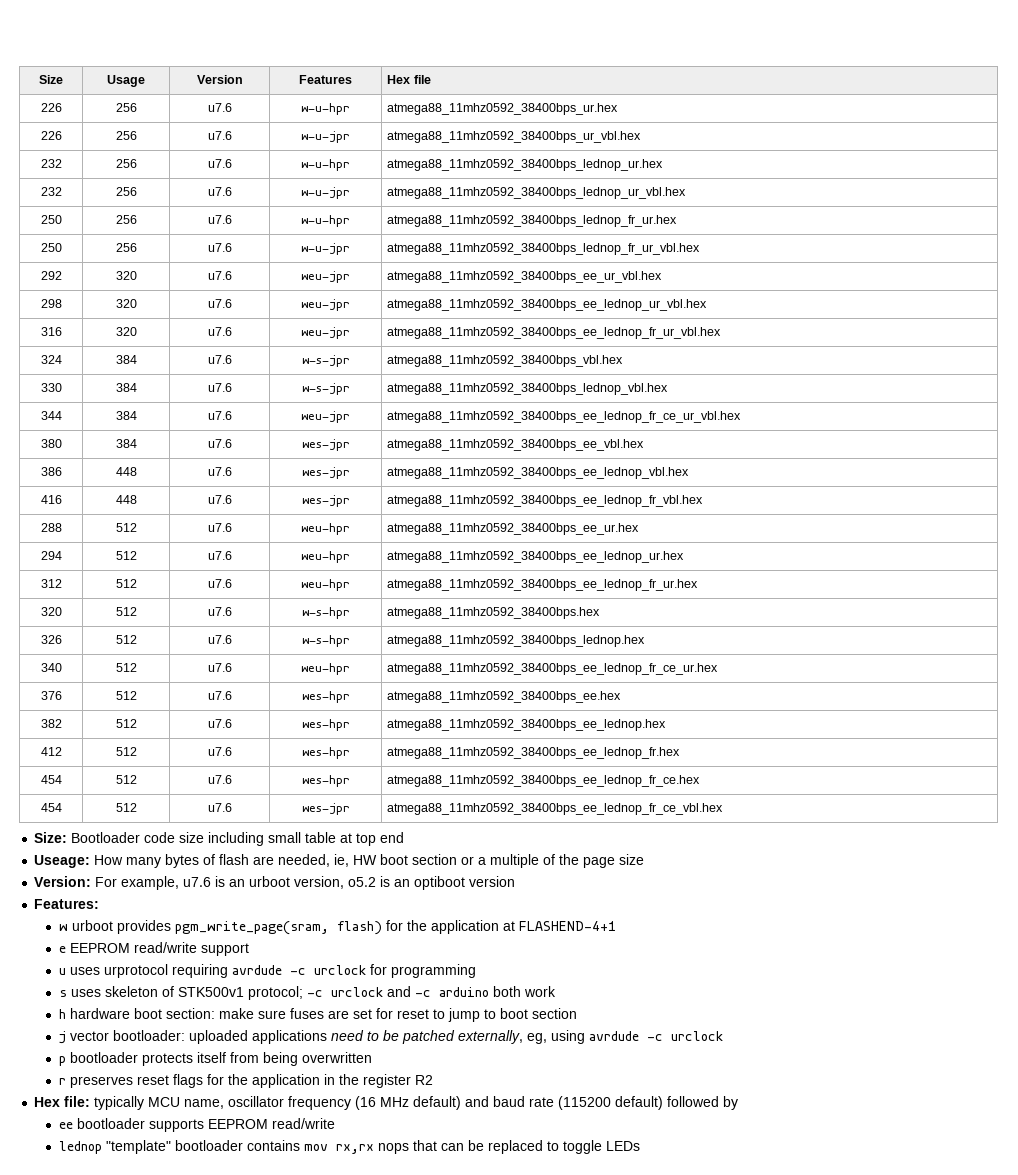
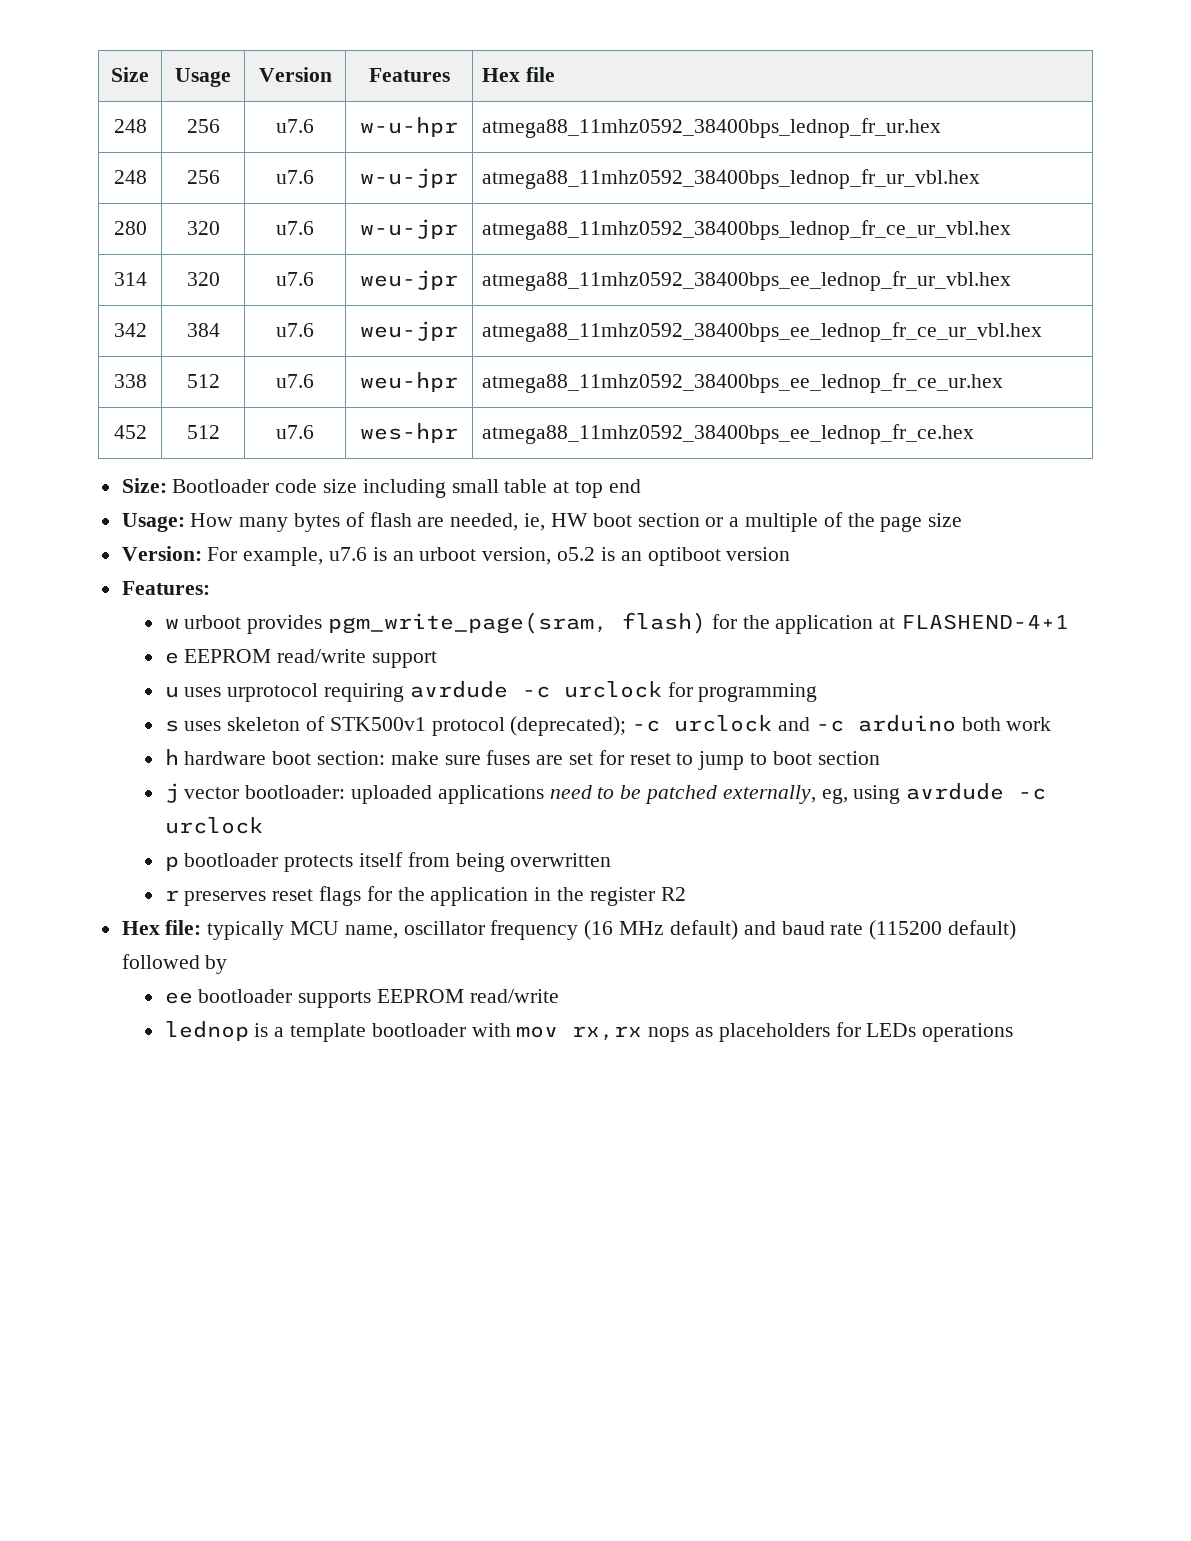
[40,103,62,112] [115,103,137,112] [207,103,232,112] [301,103,350,115] [387,103,619,115] [40,131,62,140] [115,131,137,140] [207,131,232,140] [301,131,350,143] [387,131,642,143] [40,159,62,168] [115,159,137,168] [207,159,232,168] [301,159,350,171] [387,159,664,171] [40,187,62,196] [115,187,137,196] [207,187,232,196] [301,187,350,199] [387,187,687,199] [40,215,62,224] 226 | 256 | u7.6 | w-u-hpr | atmega88_11mhz0592_38400bps_ur.hex // 226 | 256 | u7.6 | w-u-jpr | atmega88_11mhz0592_38400bps_ur_vbl.hex // 232 | 256 | u7.6 | w-u-hpr | atmega88_11mhz0592_38400bps_lednop_ur.hex // 232 | 256 | u7.6 | w-u-jpr | atmega88_11mhz0592_38400bps_lednop_ur_vbl.hex // 250 -> [113,119,147,133] 248
[40,243,62,252] 250 -> [113,170,147,184] 248
[40,271,62,280] [115,271,137,280] [207,271,232,280] [301,271,350,283] [387,271,663,283] [40,299,62,308] [115,299,137,308] [207,299,232,308] [301,299,350,311] [387,299,708,311] [40,327,62,336] [115,327,137,336] [207,327,232,336] [301,327,350,339] [387,327,722,339] [40,355,62,364] [115,355,137,364] [207,355,232,364] [301,355,350,367] [387,355,624,367] [40,383,62,392] [115,383,137,392] [207,383,232,392] [301,383,350,395] [387,383,669,395] [40,411,62,420] [115,411,137,420] [207,411,232,420] [301,411,350,423] [387,411,742,423] [40,439,62,448] [115,439,137,448] [207,439,232,448] [301,439,350,451] [387,439,645,451] [40,467,62,476] [115,467,137,476] [207,467,232,476] [301,467,350,479] [387,467,690,479] [40,495,62,504] [115,495,137,504] [207,495,232,504] [301,495,350,507] [387,495,704,507] [40,523,62,532] [115,523,137,532] [207,523,232,532] [301,523,350,535] [387,523,640,535] [40,551,62,560] [115,551,137,560] [207,551,232,560] [301,551,350,563] [387,551,685,563] [40,579,62,588] [115,579,137,588] [207,579,232,588] [301,579,350,591] [387,579,699,591] [40,607,62,616] [115,607,137,616] [207,607,232,616] [301,607,350,619] [387,607,601,619] [40,635,62,644] [115,635,137,644] [207,635,232,644] [301,635,350,647] [387,635,646,647] [40,663,62,672] [115,663,137,672] [207,663,232,672] [301,663,350,675] [387,663,719,675] [40,691,62,700] [115,691,137,700] [207,691,232,700] [301,691,350,703] [387,691,622,703] [40,719,62,728] [115,719,137,728] [207,719,232,728] [301,719,350,731] [387,719,667,731] [40,747,62,756] [115,747,137,756] [207,747,232,756] [301,747,350,759] [387,747,681,759] [40,775,62,784] 292 | 320 | u7.6 | weu-jpr | atmega88_11mhz0592_38400bps_ee_ur_vbl.hex // 298 | 320 | u7.6 | weu-jpr | atmega88_11mhz0592_38400bps_ee_lednop_ur_vbl.hex // 316 | 320 | u7.6 | weu-jpr | atmega88_11mhz0592_38400bps_ee_lednop_fr_ur_vbl.hex // 324 | 384 | u7.6 | w-s-jpr | atmega88_11mhz0592_38400bps_vbl.hex // 330 | 384 | u7.6 | w-s-jpr | atmega88_11mhz0592_38400bps_lednop_vbl.hex // 344 | 384 | u7.6 | weu-jpr | atmega88_11mhz0592_38400bps_ee_lednop_fr_ce_ur_vbl.hex // 380 | 384 | u7.6 | wes-jpr | atmega88_11mhz0592_38400bps_ee_vbl.hex // 386 | 448 | u7.6 | wes-jpr | atmega88_11mhz0592_38400bps_ee_lednop_vbl.hex // 416 | 448 | u7.6 | wes-jpr | atmega88_11mhz0592_38400bps_ee_lednop_fr_vbl.hex // 288 | 512 | u7.6 | weu-hpr | atmega88_11mhz0592_38400bps_ee_ur.hex // 294 | 512 | u7.6 | weu-hpr | atmega88_11mhz0592_38400bps_ee_lednop_ur.hex // 312 | 512 | u7.6 | weu-hpr | atmega88_11mhz0592_38400bps_ee_lednop_fr_ur.hex // 320 | 512 | u7.6 | w-s-hpr | atmega88_11mhz0592_38400bps.hex // 326 | 512 | u7.6 | w-s-hpr | atmega88_11mhz0592_38400bps_lednop.hex // 340 | 512 | u7.6 | weu-hpr | atmega88_11mhz0592_38400bps_ee_lednop_fr_ce_ur.hex // 376 | 512 | u7.6 | wes-hpr | atmega88_11mhz0592_38400bps_ee.hex // 382 | 512 | u7.6 | wes-hpr | atmega88_11mhz0592_38400bps_ee_lednop.hex // 412 | 512 | u7.6 | wes-hpr | atmega88_11mhz0592_38400bps_ee_lednop_fr.hex // 454 -> [113,221,147,235] [186,221,220,235] [276,221,314,235] [360,219,458,239] [482,220,1012,240] [113,272,147,286] [186,272,220,286] [276,272,314,286] [360,270,458,290] [482,271,1012,291] [113,323,147,337] [186,323,220,337] [276,323,314,337] [360,321,458,341] [482,322,1043,342] [113,374,147,388] [186,374,220,388] [276,374,314,388] [360,372,458,392] [482,373,1004,393] [113,425,147,439] 280 | 320 | u7.6 | w-u-jpr | atmega88_11mhz0592_38400bps_lednop_fr_ce_ur_vbl.hex // 314 | 320 | u7.6 | weu-jpr | atmega88_11mhz0592_38400bps_ee_lednop_fr_ur_vbl.hex // 342 | 384 | u7.6 | weu-jpr | atmega88_11mhz0592_38400bps_ee_lednop_fr_ce_ur_vbl.hex // 338 | 512 | u7.6 | weu-hpr | atmega88_11mhz0592_38400bps_ee_lednop_fr_ce_ur.hex // 452
[40,803,62,812] [115,803,137,812] [207,803,232,812] [301,803,350,815] [387,803,724,815] // 454 | 512 | u7.6 | wes-jpr | atmega88_11mhz0592_38400bps_ee_lednop_fr_ce_vbl.hex -> (975, 434) none
[34,855,91,868] Useage: -> [121,513,185,532] Usage:
[247,986,303,1000] protocol; -> [431,716,627,736] protocol (deprecated);
[105,1140,640,1154] "template" bootloader contains mov rx,rx nops that can be replaced to toggle LEDs -> [254,1022,1014,1042] is a template bootloader with mov rx,rx nops as placeholders for LEDs operations

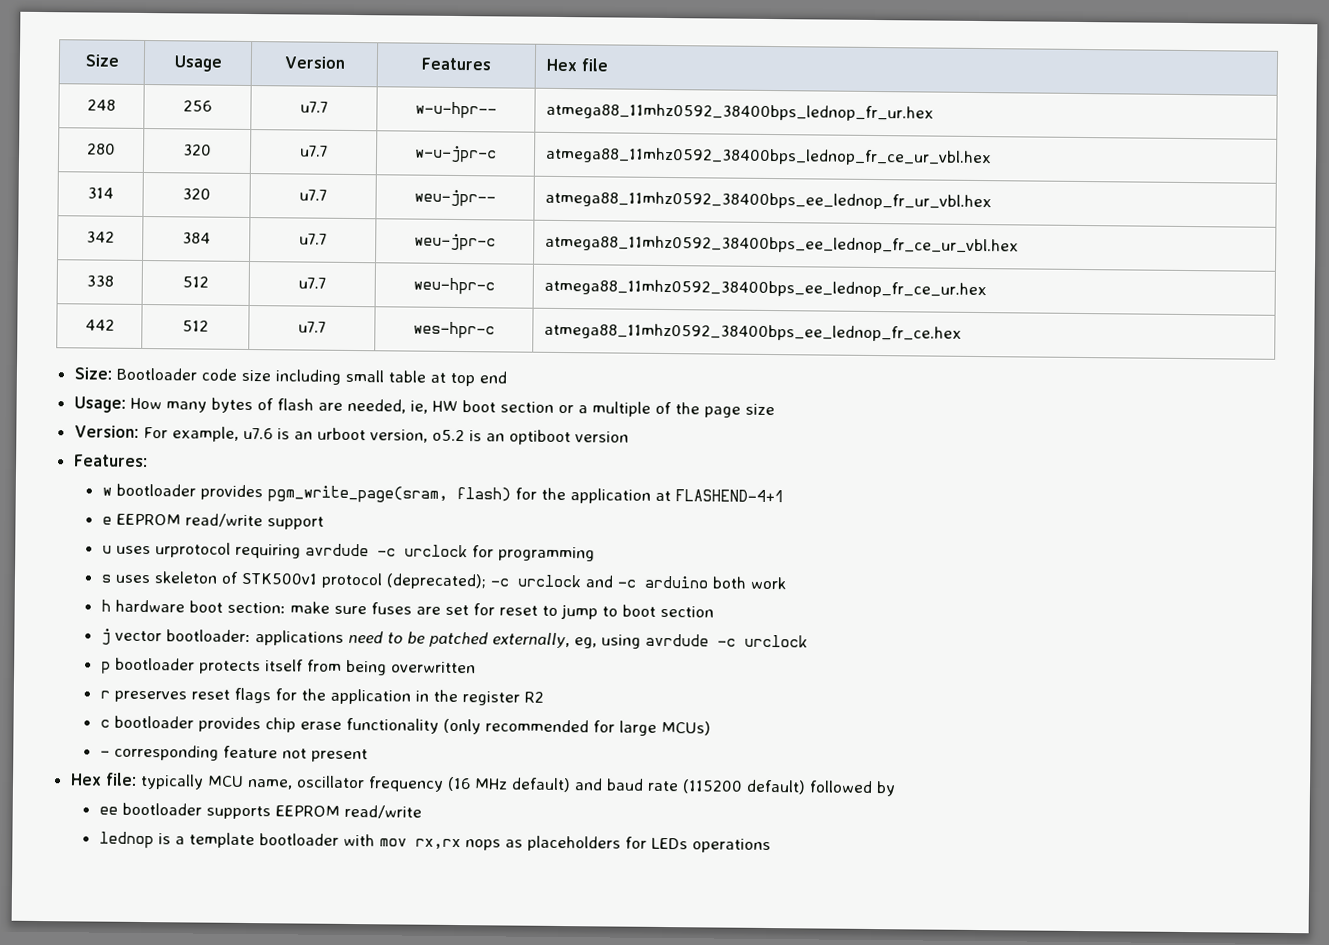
[276,119,314,133] [360,117,458,137] u7.6 | w-u-hpr -> [300,101,328,113] [415,101,497,119] u7.7 | w-u-hpr--
[113,170,147,184] [186,170,220,184] [276,170,314,184] [360,168,458,188] [482,169,981,189] // 248 | 256 | u7.6 | w-u-jpr | atmega88_11mhz0592_38400bps_lednop_fr_ur_vbl.hex -> (934, 112) none
[276,221,314,235] [360,219,458,239] u7.6 | w-u-jpr -> [300,145,328,157] [414,145,497,163] u7.7 | w-u-jpr-c
[276,272,314,286] [360,270,458,290] u7.6 | weu-jpr -> [299,189,327,201] [414,189,496,207] u7.7 | weu-jpr--
[276,323,314,337] [360,321,458,341] u7.6 | weu-jpr -> [299,233,327,245] [414,233,496,251] u7.7 | weu-jpr-c
[276,374,314,388] [360,372,458,392] u7.6 | weu-hpr -> [298,277,326,289] [413,277,495,295] u7.7 | weu-hpr-c
[113,425,147,439] [186,425,220,439] [276,425,314,439] [360,423,458,443] 452 | 512 | u7.6 | wes-hpr -> [84,319,115,331] [182,320,209,332] [298,321,326,333] [413,321,495,339] 442 | 512 | u7.7 | wes-hpr-c
[184,615,242,629] urboot -> [115,483,196,497] bootloader
[350,785,432,804] uploaded -> (251, 636) none
(686, 894) none -> [99,715,711,736] [99,744,368,763] // c bootloader provides chip erase functionality (only recommended for large MCUs) // - corresponding feature not present

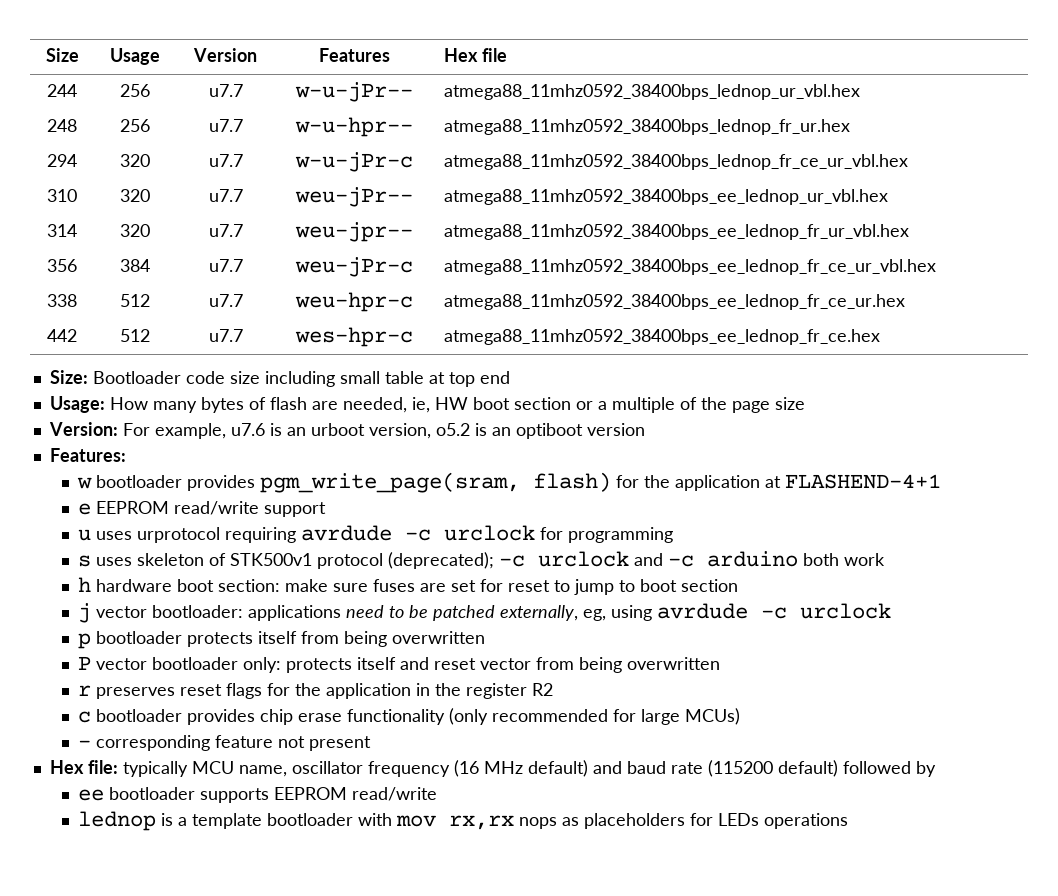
(608, 65) none -> [47,84,77,97] [120,84,150,97] [208,84,243,97] [295,82,413,102] [444,84,861,100] // 244 | 256 | u7.7 | w-u-jPr-- | atmega88_11mhz0592_38400bps_lednop_ur_vbl.hex
[87,143,116,155] [183,144,212,156] [300,145,328,157] [414,145,497,163] 280 | 320 | u7.7 | w-u-jpr-c -> [47,154,77,167] [120,154,150,167] [208,154,243,167] [295,152,413,172] 294 | 320 | u7.7 | w-u-jPr-c
(992, 156) none -> [47,189,77,202] [120,189,150,202] [208,189,243,202] [295,187,413,207] [444,189,889,205] // 310 | 320 | u7.7 | weu-jPr-- | atmega88_11mhz0592_38400bps_ee_lednop_ur_vbl.hex
[86,231,115,243] 342 -> [47,259,77,272] 356
[414,233,496,251] weu-jpr-c -> [295,257,413,277] weu-jPr-c
(476, 667) none -> [78,656,721,673] // P vector bootloader only: protects itself and reset vector from being overwritten

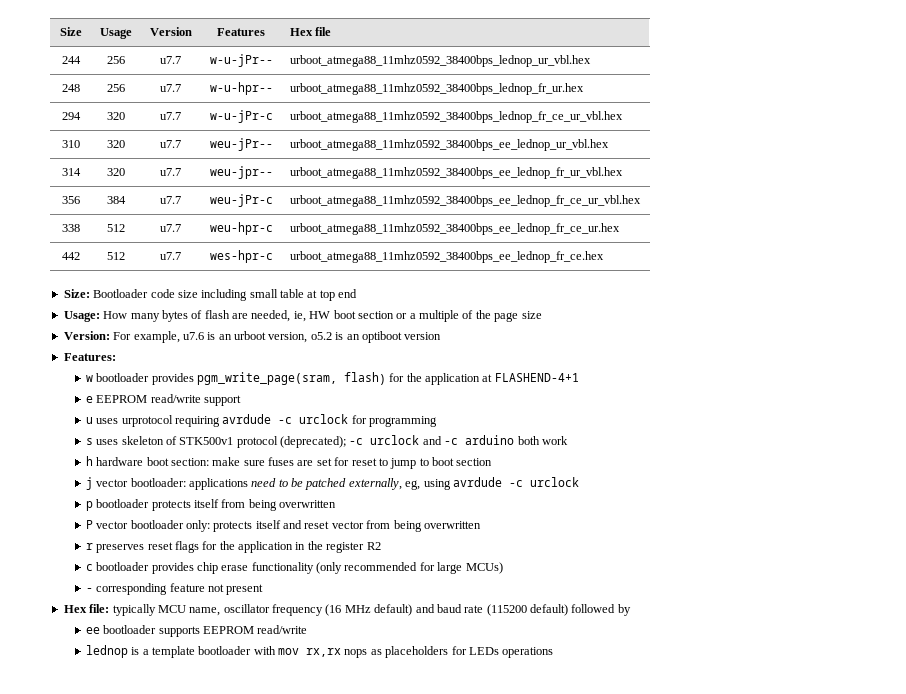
[444,84,861,100] atmega88_11mhz0592_38400bps_lednop_ur_vbl.hex -> [289,55,591,67] urboot_atmega88_11mhz0592_38400bps_lednop_ur_vbl.hex
[444,119,851,135] atmega88_11mhz0592_38400bps_lednop_fr_ur.hex -> [289,83,584,95] urboot_atmega88_11mhz0592_38400bps_lednop_fr_ur.hex
[444,154,909,170] atmega88_11mhz0592_38400bps_lednop_fr_ce_ur_vbl.hex -> [289,111,623,123] urboot_atmega88_11mhz0592_38400bps_lednop_fr_ce_ur_vbl.hex
[444,189,889,205] atmega88_11mhz0592_38400bps_ee_lednop_ur_vbl.hex -> [289,139,609,151] urboot_atmega88_11mhz0592_38400bps_ee_lednop_ur_vbl.hex
[444,224,910,240] atmega88_11mhz0592_38400bps_ee_lednop_fr_ur_vbl.hex -> [289,167,623,179] urboot_atmega88_11mhz0592_38400bps_ee_lednop_fr_ur_vbl.hex
[444,259,937,275] atmega88_11mhz0592_38400bps_ee_lednop_fr_ce_ur_vbl.hex -> [289,195,641,207] urboot_atmega88_11mhz0592_38400bps_ee_lednop_fr_ce_ur_vbl.hex
[444,294,906,310] atmega88_11mhz0592_38400bps_ee_lednop_fr_ce_ur.hex -> [289,223,620,235] urboot_atmega88_11mhz0592_38400bps_ee_lednop_fr_ce_ur.hex
[444,329,881,345] atmega88_11mhz0592_38400bps_ee_lednop_fr_ce.hex -> [289,251,604,263] urboot_atmega88_11mhz0592_38400bps_ee_lednop_fr_ce.hex

